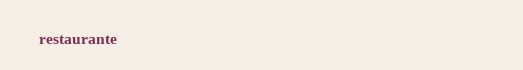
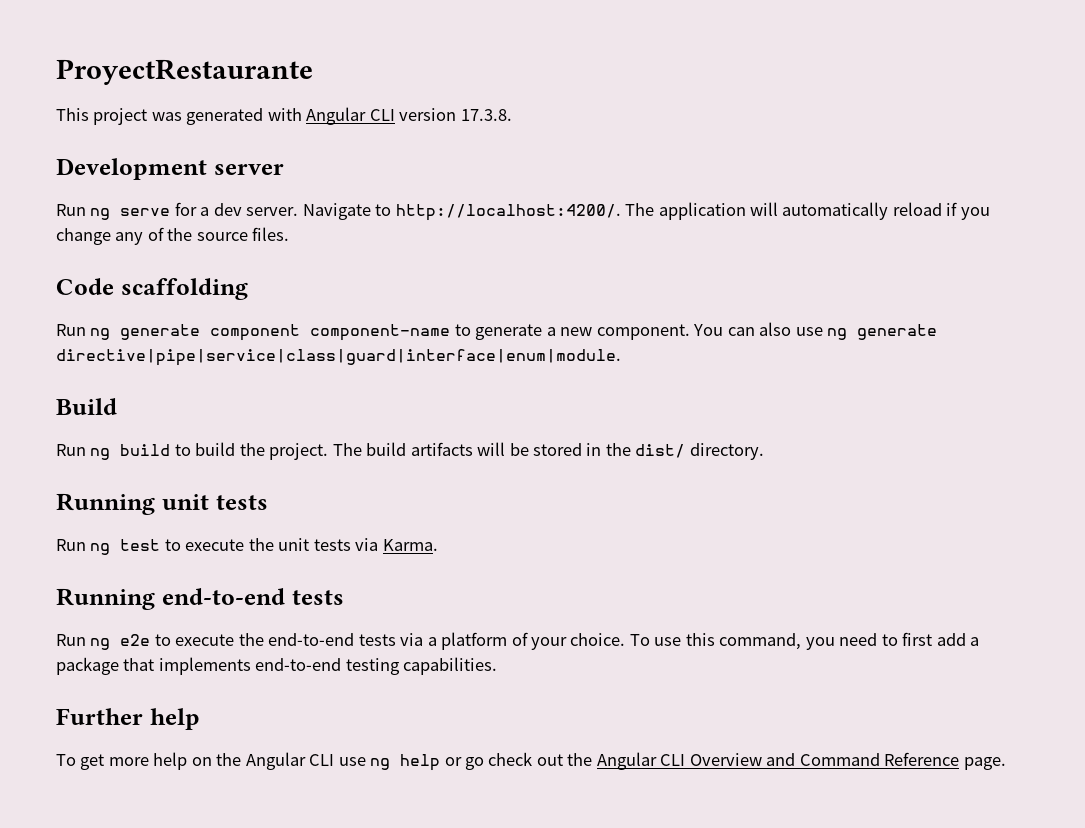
[39,35,117,44] restaurante -> [56,59,313,85] [56,107,512,125] [56,158,284,180] [56,202,990,221] [56,227,290,245] [56,278,248,300] [56,322,938,341] [56,349,621,366] [56,398,117,415] [56,442,764,460] [56,493,268,515] [56,538,438,555] [56,588,344,610] [56,632,980,650] [56,657,498,675] [56,708,200,730] [56,752,1006,771] ProyectRestaurante // This project was generated with Angular CLI version 17.3.8. // Development server // Run ng serve for a dev server. Navigate to http://localhost:4200/. The application will automatically reload if you change any of the source files. // Code scaffolding // Run ng generate component component-name to generate a new component. You can also use ng generate directive|pipe|service|class|guard|interface|enum|module. // Build // Run ng build to build the project. The build artifacts will be stored in the dist/ directory. // Running unit tests // Run ng test to execute the unit tests via Karma. // Running end-to-end tests // Run ng e2e to execute the end-to-end tests via a platform of your choice. To use this command, you need to first add a package that implements end-to-end testing capabilities. // Further help // To get more help on the Angular CLI use ng help or go check out the Angular CLI Overview and Command Reference page.

